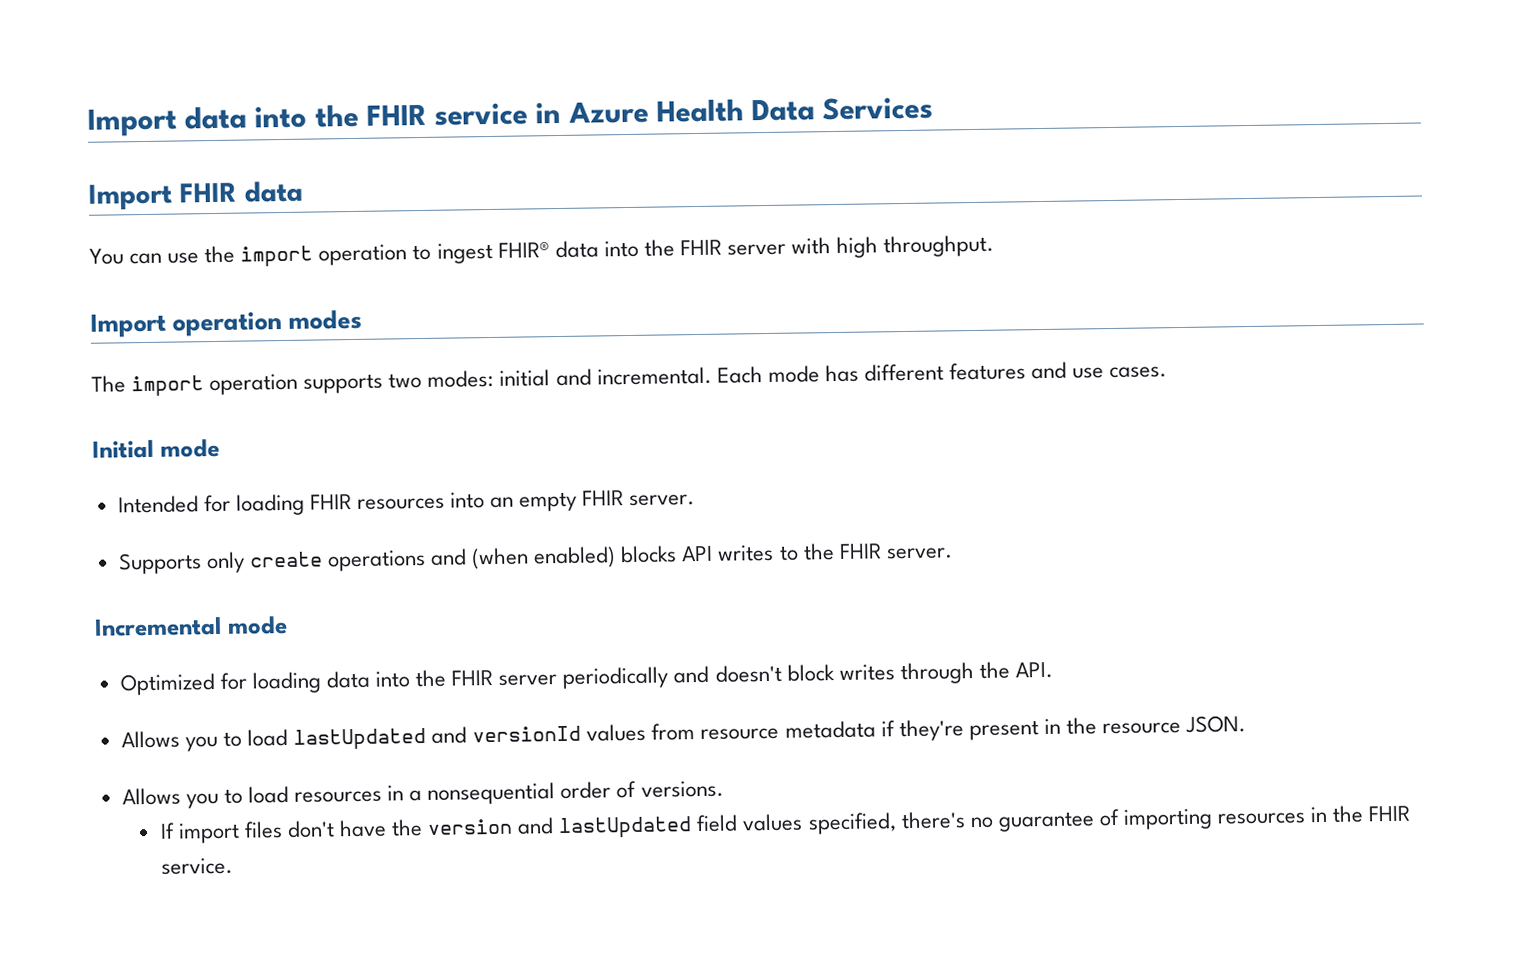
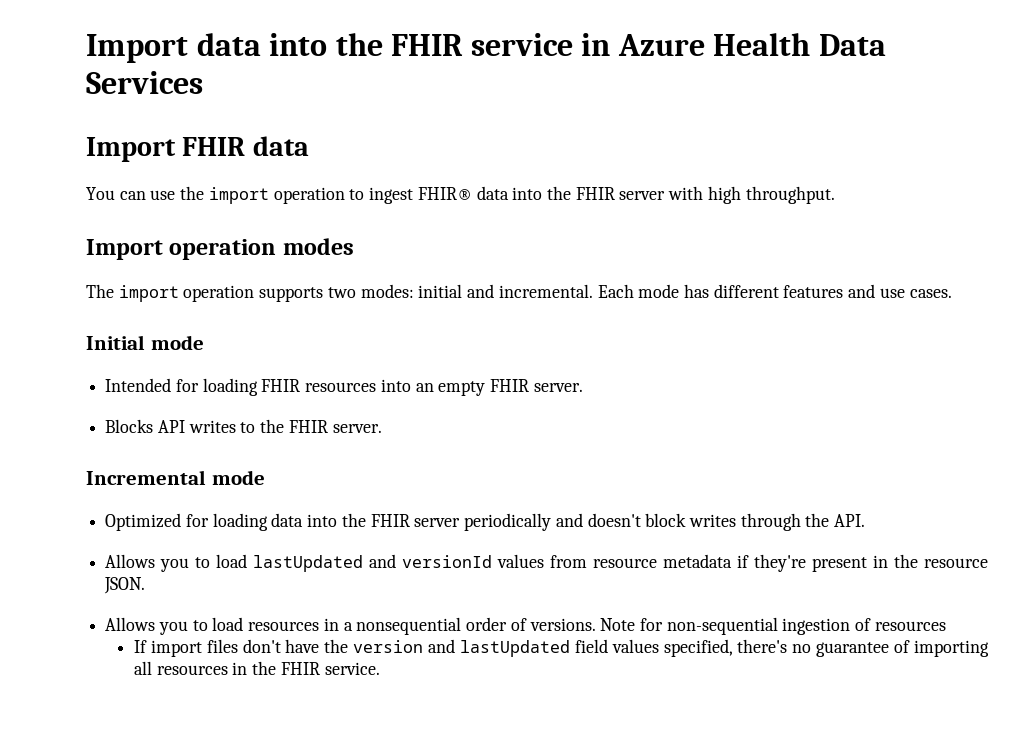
[117,545,678,575] Supports only create operations and (when enabled) blocks -> [105,419,154,433] Blocks
(724, 789) none -> [600,617,946,635] Note for non-sequential ingestion of resources
(1213, 819) none -> [133,661,152,675] all

